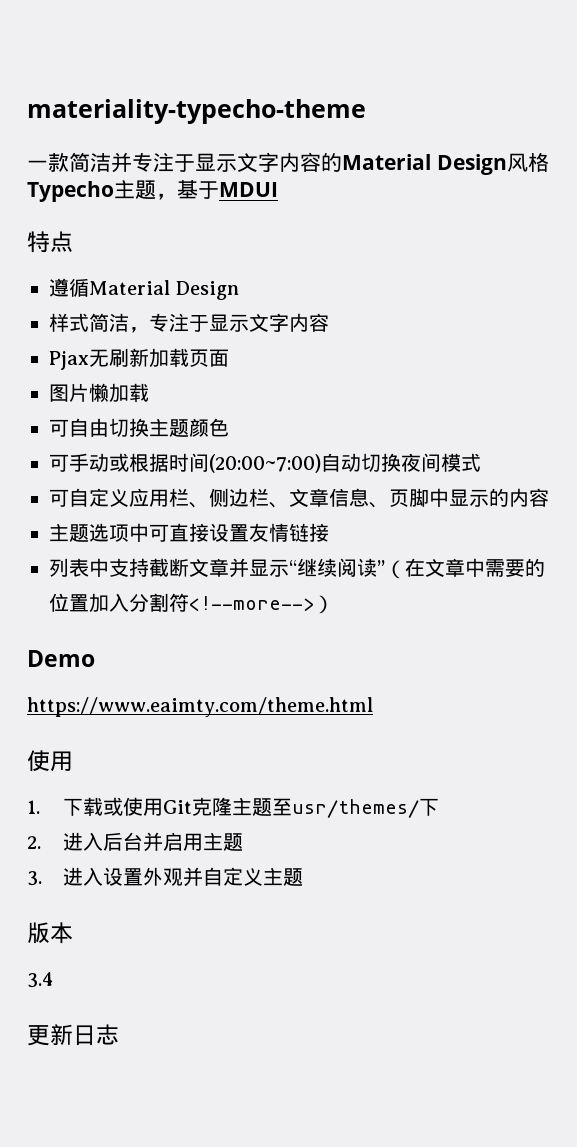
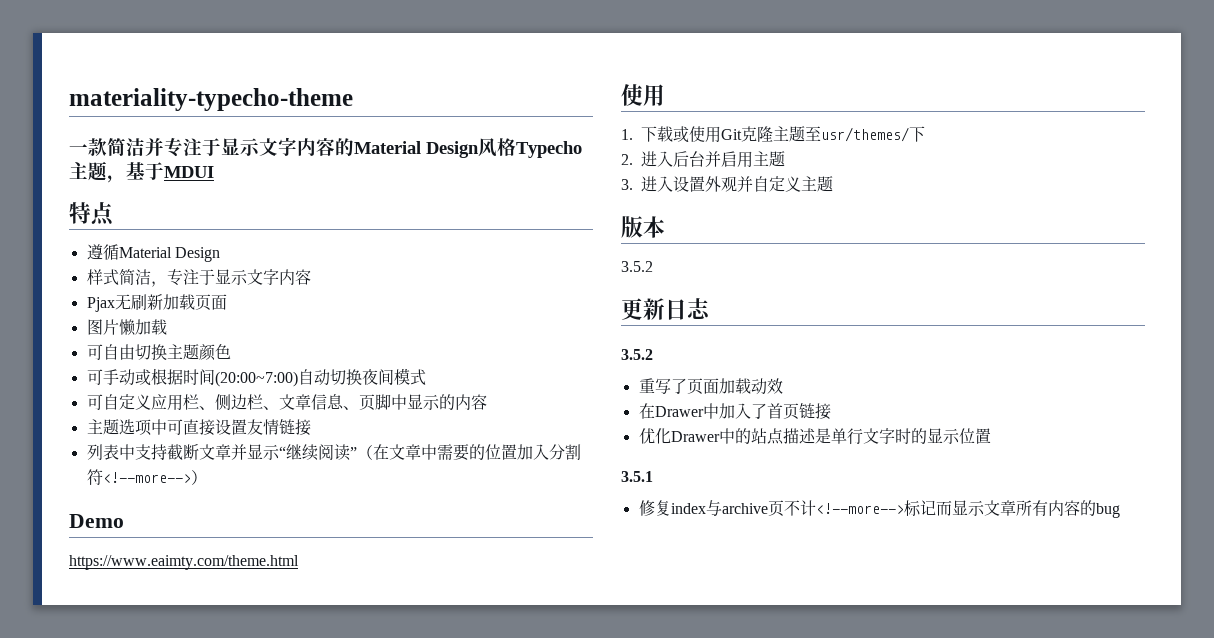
[27,972,54,988] 3.4 -> [621,261,653,272] 3.5.2
(119, 1034) none -> [621,349,653,360] [638,378,783,395] [638,403,831,420] [638,428,991,445] [621,471,653,482] [638,500,1120,518] // 3.5.2 // 重写了页面加载动效 // 在Drawer中加入了首页链接 // 优化Drawer中的站点描述是单行文字时的显示位置 // 3.5.1 // 修复index与archive页不计<!--more-->标记而显示文章所有内容的bug

